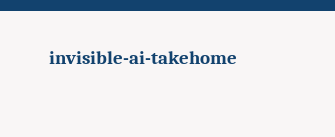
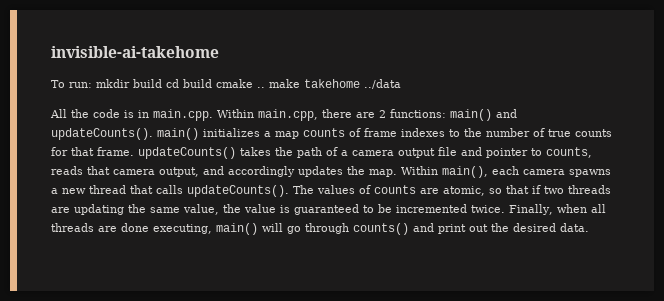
(237, 57) none -> [51,79,401,89] [50,109,517,121] [51,128,612,140] [51,147,592,159] [51,166,611,178] [51,185,611,197] [51,204,606,215] [51,223,589,235] // To run: mkdir build cd build cmake .. make takehome ../data // All the code is in main.cpp. Within main.cpp, there are 2 functions: main() and updateCounts(). main() initializes a map counts of frame indexes to the number of true counts for that frame. updateCounts() takes the path of a camera output file and pointer to counts, reads that camera output, and accordingly updates the map. Within main(), each camera spawns a new thread that calls updateCounts(). The values of counts are atomic, so that if two threads are updating the same value, the value is guaranteed to be incremented twice. Finally, when all threads are done executing, main() will go through counts() and print out the desired data.

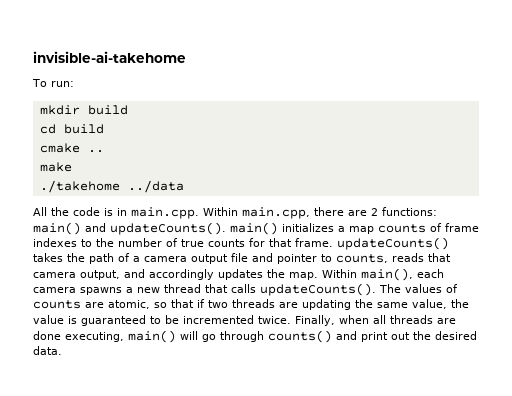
(92, 85) none -> (74, 84) //
(162, 83) none -> (128, 110) //
(212, 83) none -> (104, 129) //
(265, 87) none -> (104, 151) //
[304,79,360,88] takehome -> [39,180,120,193] // ./takehome

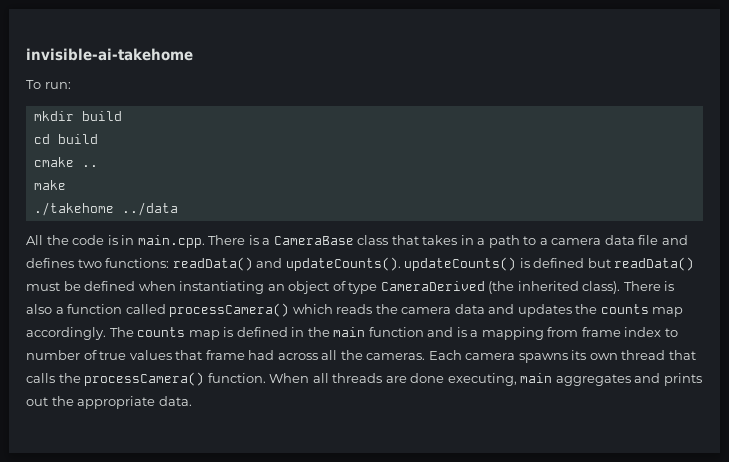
[203,207,437,219] [33,222,479,235] [33,237,449,250] [33,253,451,264] [33,268,444,281] [33,283,458,296] [33,299,469,310] [33,315,369,326] Within main.cpp, there are 2 functions: main() and updateCounts(). main() initializes a map counts of frame indexes to the number of true counts for that frame. updateCounts() takes the path of a camera output file and pointer to counts, reads that camera output, and accordingly updates the map. Within main(), each camera spawns a new thread that calls updateCounts(). The values of counts are atomic, so that if two threads are updating the same value, the value is guaranteed to be incremented twice. Finally, when -> [208,235,688,248] [26,257,695,271] [26,281,675,294] [26,303,684,317] [26,327,678,340] [26,350,696,363] [26,372,310,386] There is a CameraBase class that takes in a path to a camera data file and defines two functions: readData() and updateCounts(). updateCounts() is defined but readData() must be defined when instantiating an object of type CameraDerived (the inherited class). There is also a function called processCamera() which reads the camera data and updates the counts map accordingly. The counts map is defined in the main function and is a mapping from frame index to number of true values that frame had across all the cameras. Each camera spawns its own thread that calls the processCamera() function. When
[128,330,388,343] main() will go through counts() and print -> [520,373,702,386] main aggregates and prints
[435,331,477,340] desired -> [77,396,156,409] appropriate

